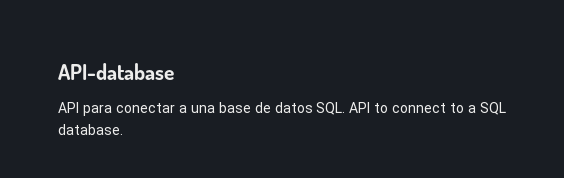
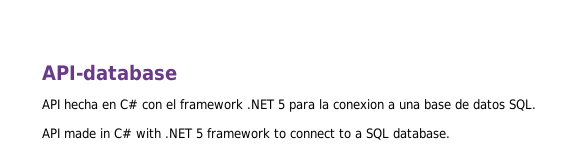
[82,103,175,116] para conectar -> [64,99,384,112] hecha en C# con el framework .NET 5 para la conexion
[349,102,371,113] API -> [42,128,270,139] // API made in C# with .NET 5 framework

